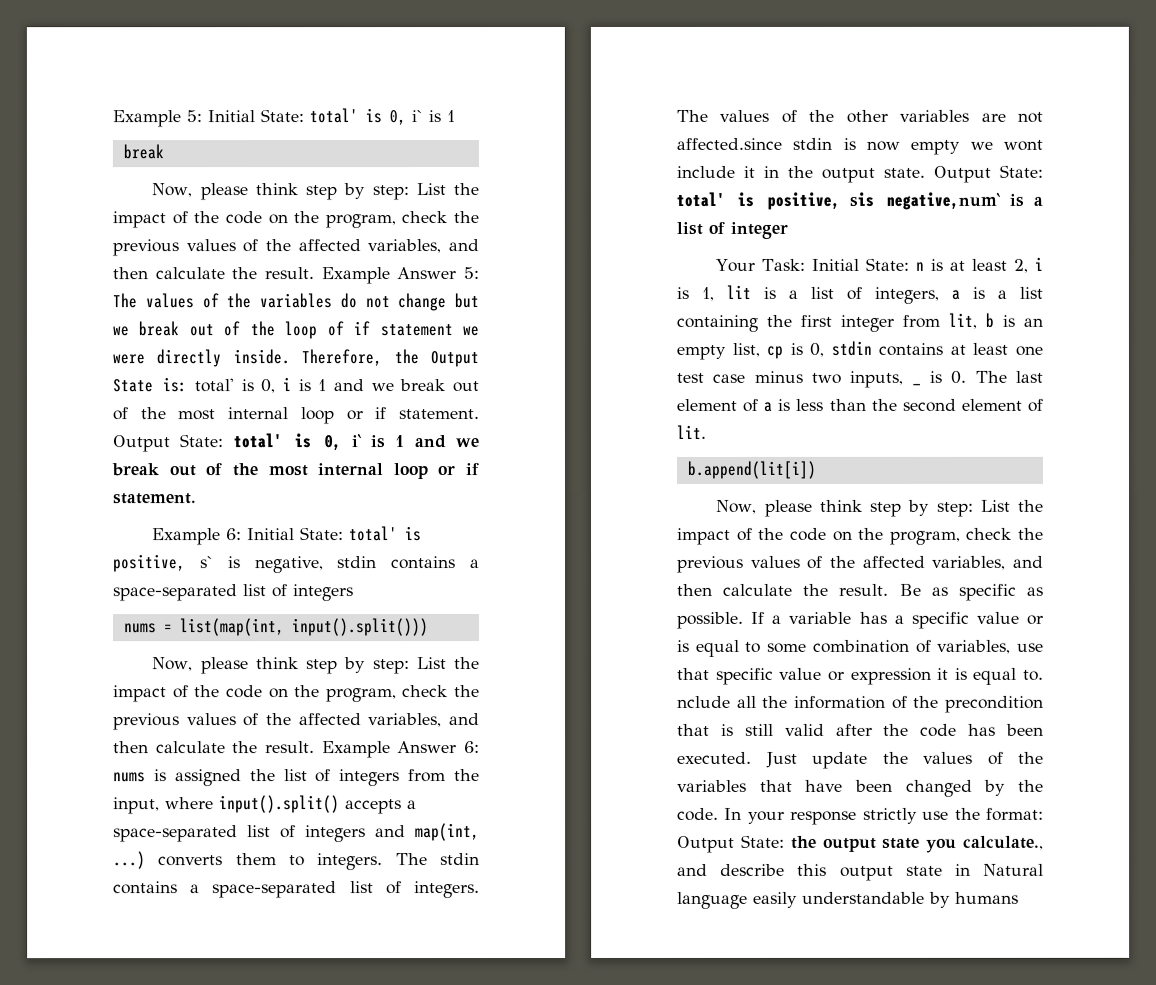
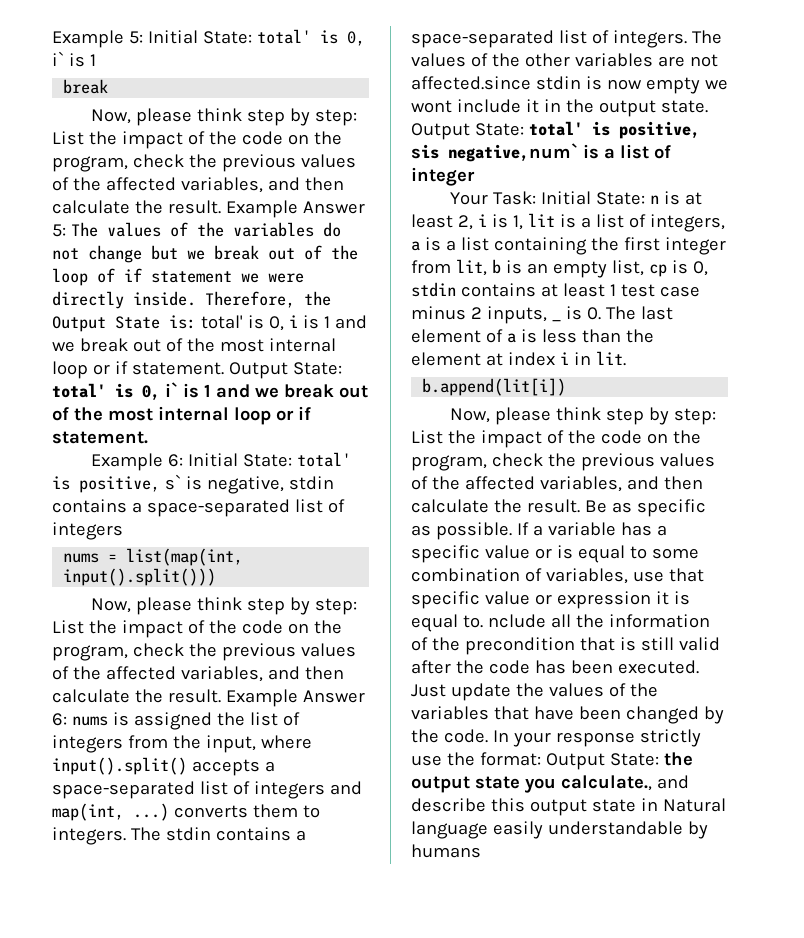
[1015,345,1043,356] one -> [609,284,616,296] 1
[811,372,841,384] two -> [470,307,482,319] 2
[901,398,1043,412] second element of -> [411,352,591,366] element at index i in

